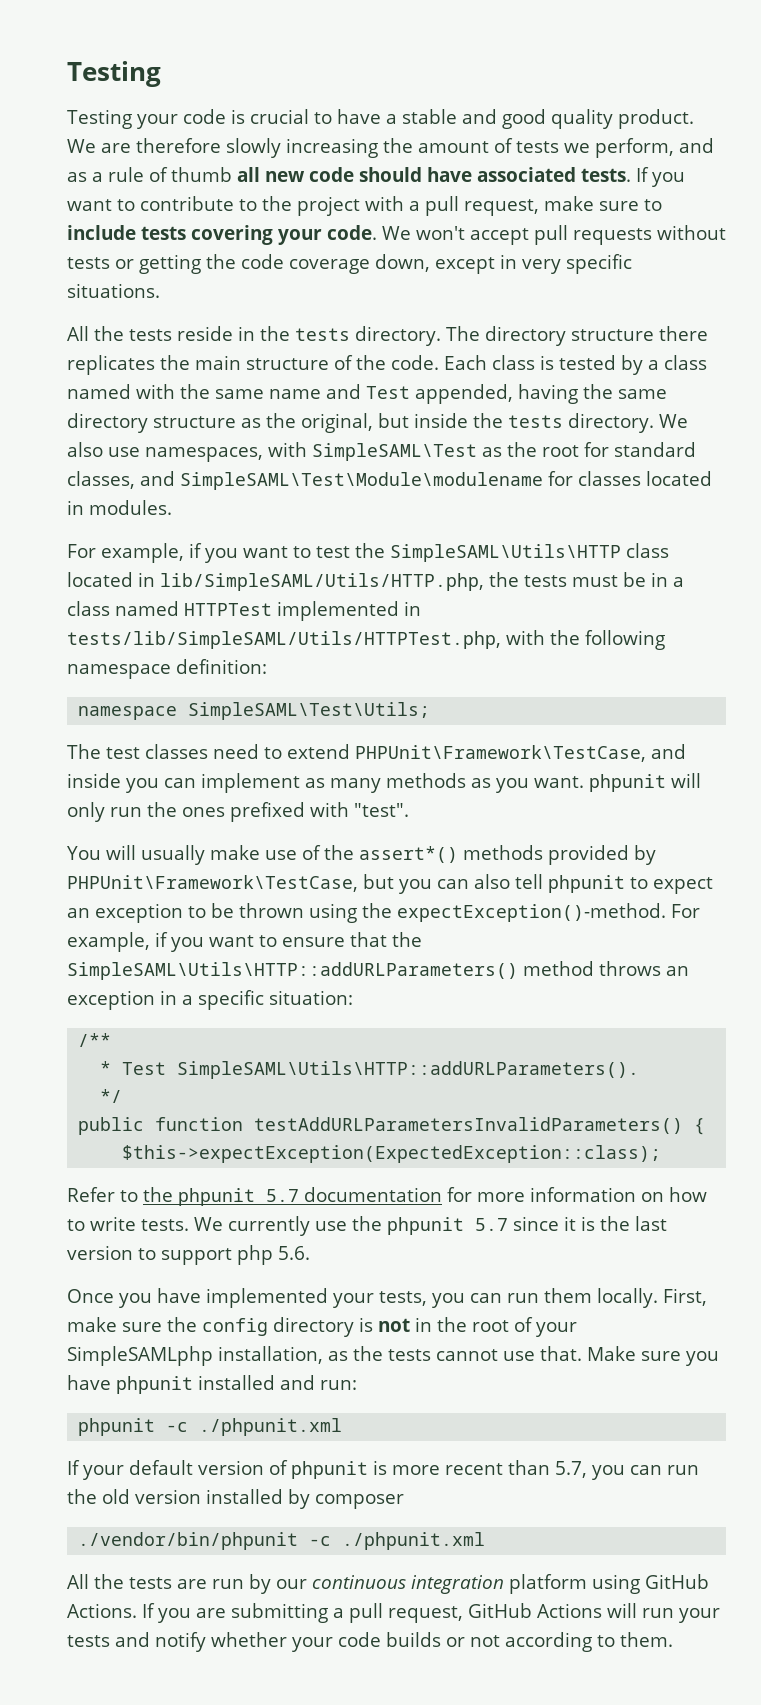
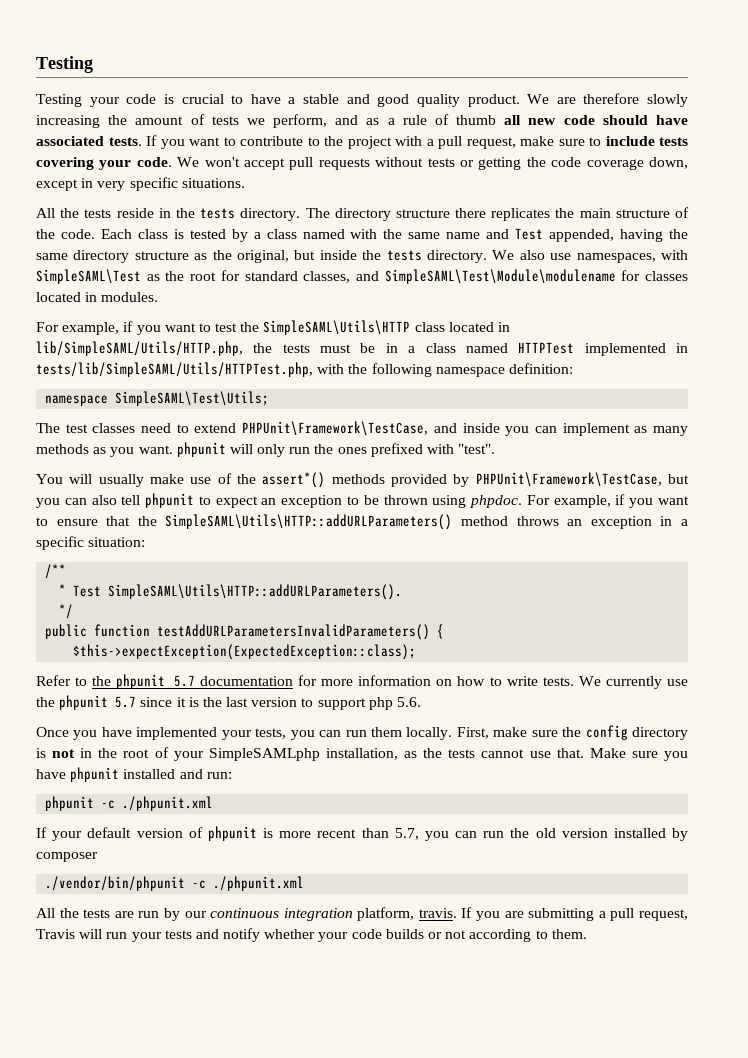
[362,903,666,922] the expectException()-method. -> [470,495,523,508] phpdoc.
[509,1574,709,1594] [67,1603,137,1618] platform using GitHub Actions. -> [357,907,457,921] platform, travis.
[468,1603,602,1618] GitHub Actions -> [36,929,75,939] Travis

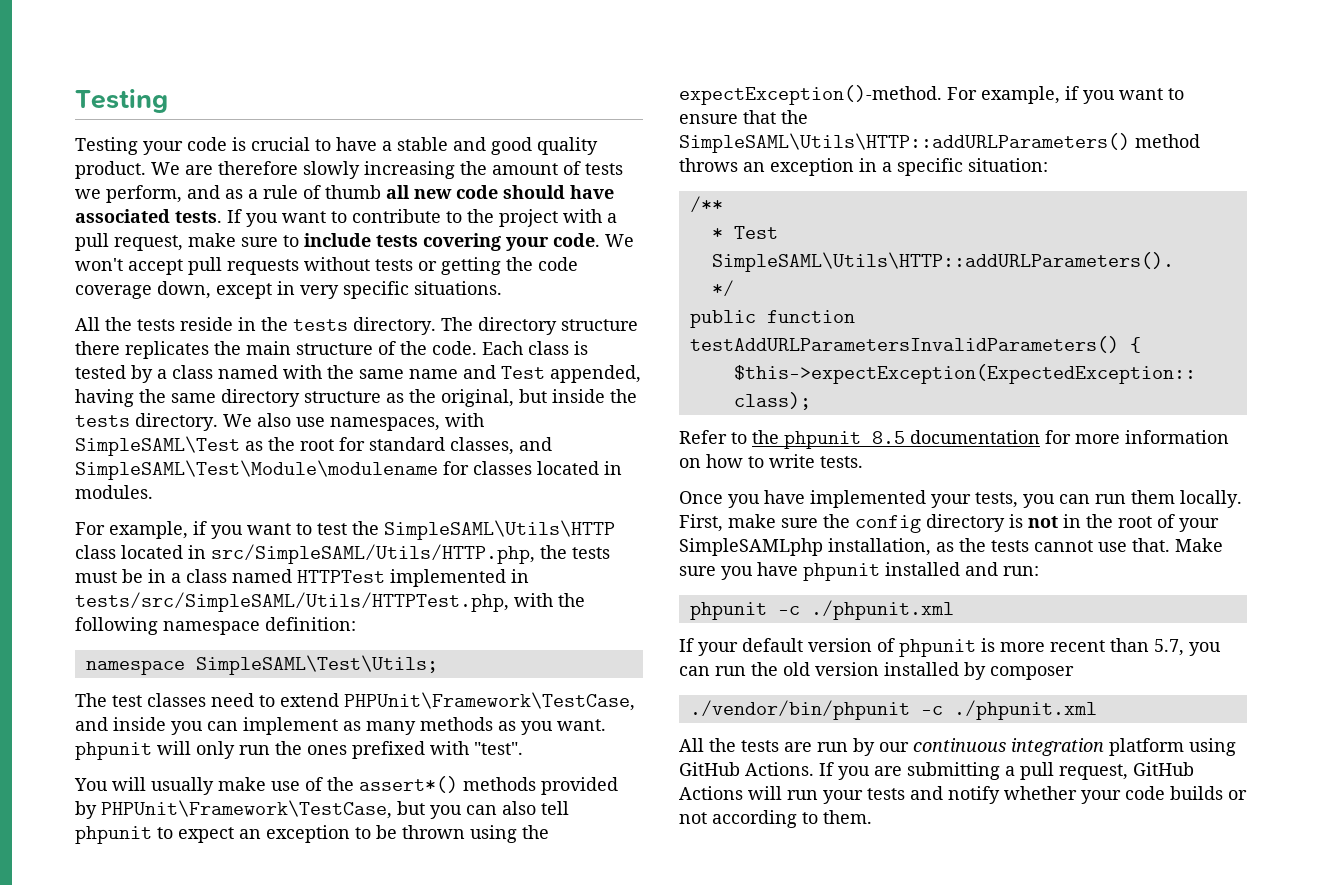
[36,341,243,356] lib/SimpleSAML/Utils/HTTP.php, -> [211,544,535,564] src/SimpleSAML/Utils/HTTP.php,
[36,362,313,377] tests/lib/SimpleSAML/Utils/HTTPTest.php, -> [75,592,509,612] tests/src/SimpleSAML/Utils/HTTPTest.php,
[470,495,523,508] phpdoc. -> [522,825,549,839] [679,85,942,105] the expectException()-method.
[173,675,195,687] 5.7 -> [872,431,905,444] 8.5
[578,676,688,689] [36,695,422,710] We currently use the phpunit 5.7 since it is the last version to support php 5.6. -> (863, 462) none
[357,907,457,921] platform, travis. -> [1109,738,1236,756] [679,762,814,776] platform using GitHub Actions.
[36,929,75,939] Travis -> [1133,762,1194,776] [679,786,743,800] GitHub Actions

